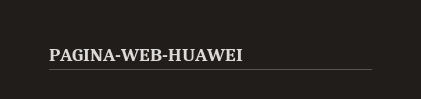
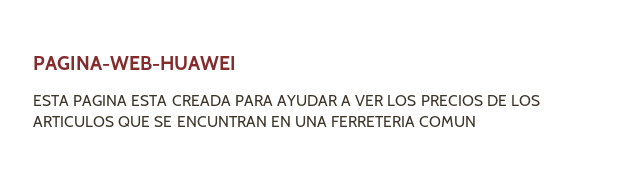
(243, 55) none -> [33,95,540,106] [33,116,477,127] // ESTA PAGINA ESTA CREADA PARA AYUDAR A VER LOS PRECIOS DE LOS ARTICULOS QUE SE ENCUNTRAN EN UNA FERRETERIA COMUN

